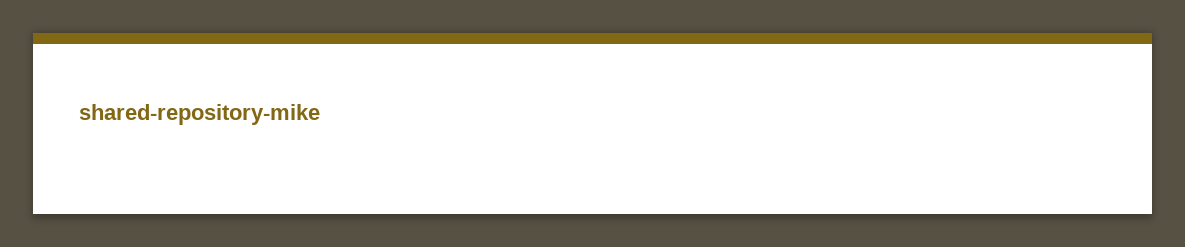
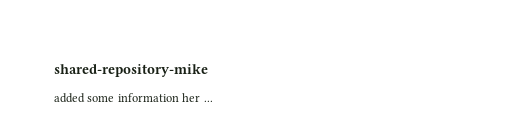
(320, 114) none -> [54,93,213,103] // added some information her ...

